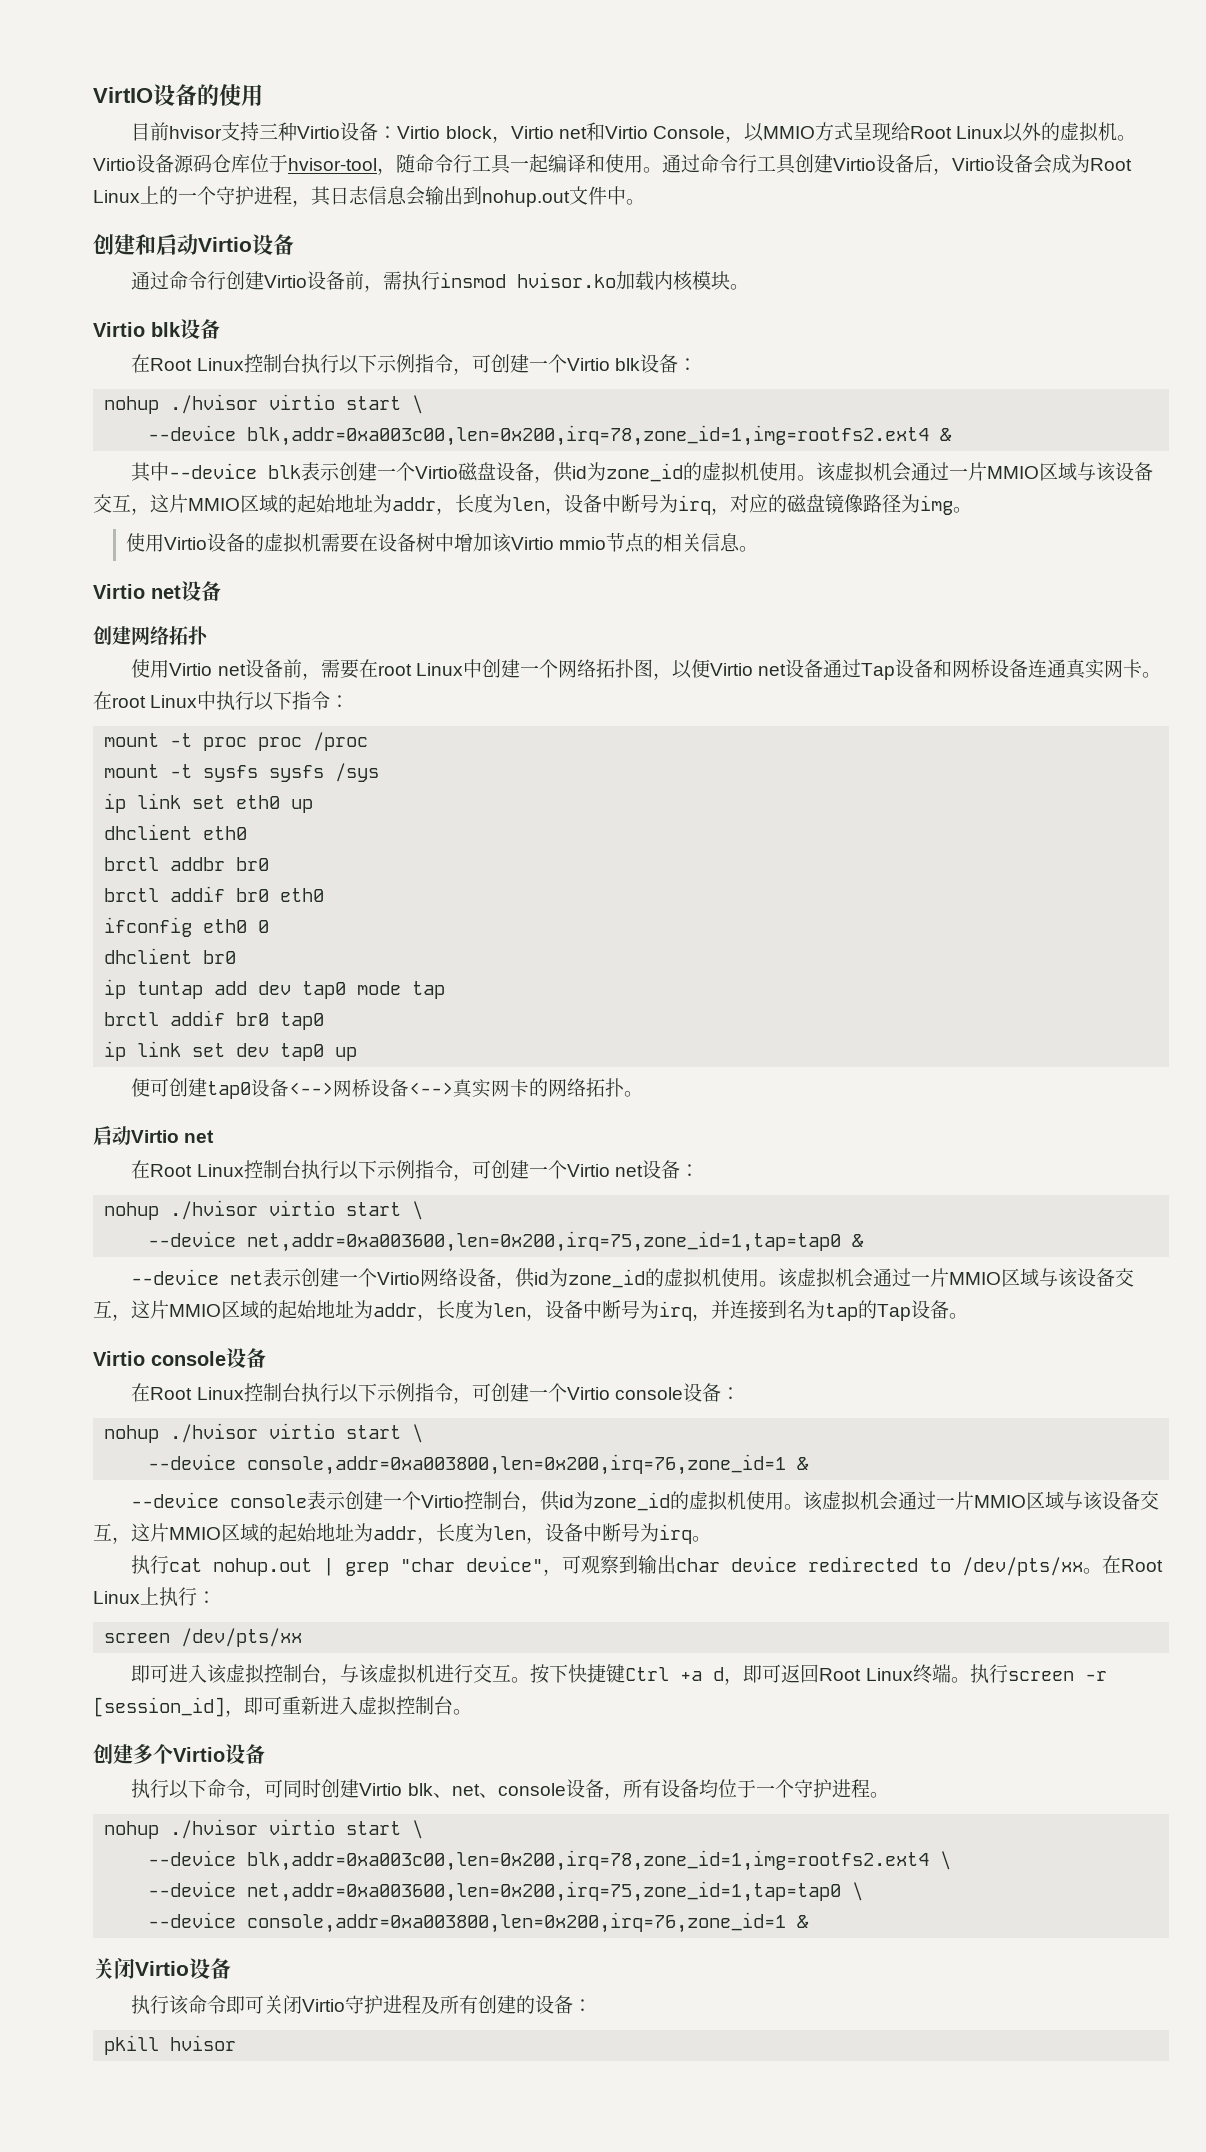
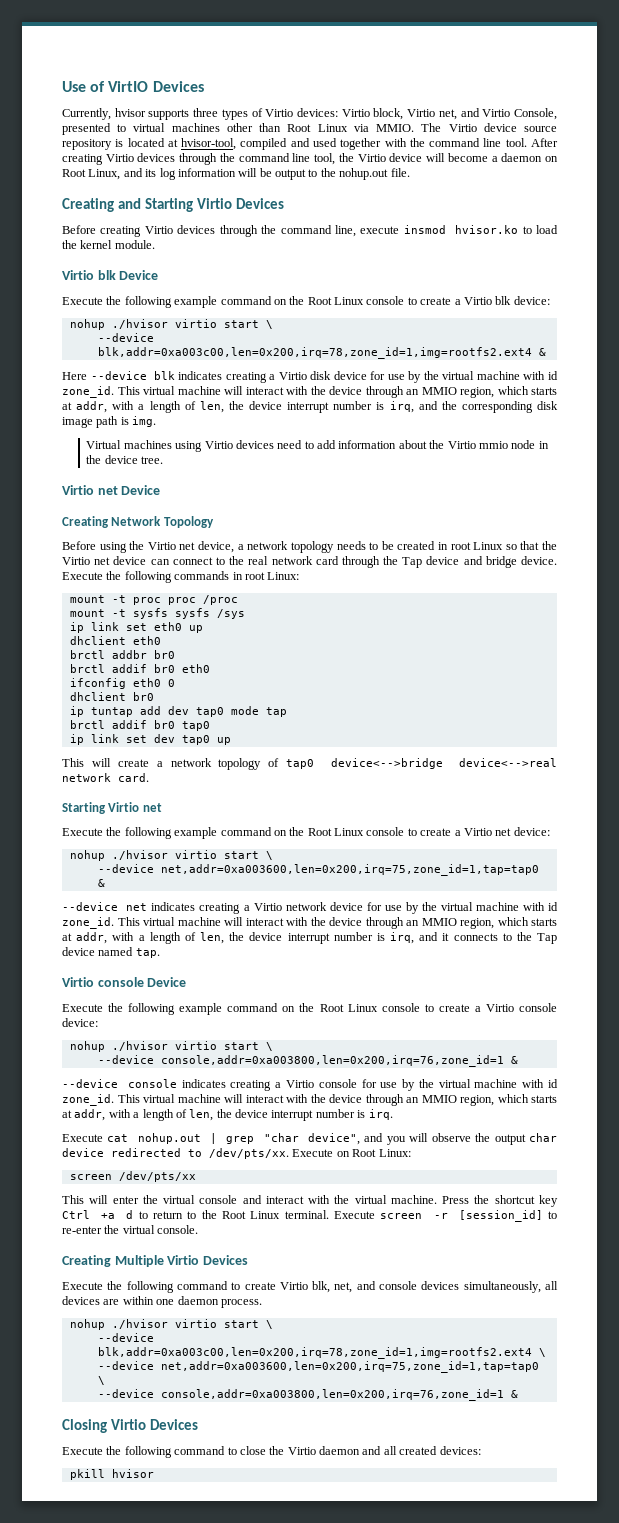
[93,84,263,106] [131,122,1136,143] [93,154,1132,175] [93,186,645,207] [93,234,294,255] [131,271,750,292] [93,319,220,339] [131,354,697,375] VirtIO设备的使用 // 目前hvisor支持三种Virtio设备：Virtio block，Virtio net和Virtio Console，以MMIO方式呈现给Root Linux以外的虚拟机。Virtio设备源码仓库位于hvisor-tool，随命令行工具一起编译和使用。通过命令行工具创建Virtio设备后，Virtio设备会成为Root Linux上的一个守护进程，其日志信息会输出到nohup.out文件中。 // 创建和启动Virtio设备 // 通过命令行创建Virtio设备前，需执行insmod hvisor.ko加载内核模块。 // Virtio blk设备 // 在Root Linux控制台执行以下示例指令，可创建一个Virtio blk设备： -> [62,81,204,92] [62,108,557,120] [62,123,557,135] [62,138,558,150] [62,153,558,165] [62,168,410,180] [62,198,284,212] [62,225,559,237] [62,240,155,249] [62,270,159,280] [62,296,550,308] Use of VirtIO Devices // Currently, hvisor supports three types of Virtio devices: Virtio block, Virtio net, and Virtio Console, presented to virtual machines other than Root Linux via MMIO. The Virtio device source repository is located at hvisor-tool, compiled and used together with the command line tool. After creating Virtio devices through the command line tool, the Virtio device will become a daemon on Root Linux, and its log information will be output to the nohup.out file. // Creating and Starting Virtio Devices // Before creating Virtio devices through the command line, execute insmod hvisor.ko to load the kernel module. // Virtio blk Device // Execute the following example command on the Root Linux console to create a Virtio blk device:
[131,462,170,482] 其中 -> [62,372,87,380] Here
[301,462,1154,483] [93,494,972,515] [126,532,759,553] [93,581,221,601] [93,625,208,645] [131,659,1161,680] [93,691,350,711] 表示创建一个Virtio磁盘设备，供id为zone_id的虚拟机使用。该虚拟机会通过一片MMIO区域与该设备交互，这片MMIO区域的起始地址为addr，长度为len，设备中断号为irq，对应的磁盘镜像路径为img。 // 使用Virtio设备的虚拟机需要在设备树中增加该Virtio mmio节点的相关信息。 // Virtio net设备 // 创建网络拓扑 // 使用Virtio net设备前，需要在root Linux中创建一个网络拓扑图，以便Virtio net设备通过Tap设备和网桥设备连通真实网卡。在root Linux中执行以下指令： -> [178,371,559,383] [62,386,557,398] [62,401,558,413] [62,416,157,428] [86,440,549,452] [86,455,164,464] [62,485,161,495] [62,516,214,528] [62,541,557,553] [62,556,557,568] [62,571,300,583] indicates creating a Virtio disk device for use by the virtual machine with id zone_id. This virtual machine will interact with the device through an MMIO region, which starts at addr, with a length of len, the device interrupt number is irq, and the corresponding disk image path is img. // Virtual machines using Virtio devices need to add information about the Virtio mmio node in the device tree. // Virtio net Device // Creating Network Topology // Before using the Virtio net device, a network topology needs to be created in root Linux so that the Virtio net device can connect to the real network card through the Tap device and bridge device. Execute the following commands in root Linux:
[131,1078,644,1099] [93,1126,215,1145] [131,1160,699,1181] 便可创建tap0设备<-->网桥设备<-->真实网卡的网络拓扑。 // 启动Virtio net // 在Root Linux控制台执行以下示例指令，可创建一个Virtio net设备： -> [62,758,557,770] [62,773,149,782] [62,802,162,814] [62,827,550,839] This will create a network topology of tap0 device<-->bridge device<-->real network card. // Starting Virtio net // Execute the following example command on the Root Linux console to create a Virtio net device:
[263,1268,1135,1289] [93,1300,968,1321] [93,1348,266,1368] [131,1383,740,1404] 表示创建一个Virtio网络设备，供id为zone_id的虚拟机使用。该虚拟机会通过一片MMIO区域与该设备交互，这片MMIO区域的起始地址为addr，长度为len，设备中断号为irq，并连接到名为tap的Tap设备。 // Virtio console设备 // 在Root Linux控制台执行以下示例指令，可创建一个Virtio console设备： -> [151,902,558,914] [62,917,557,929] [62,932,558,944] [62,947,160,958] [62,977,187,987] [62,1003,557,1015] [62,1018,98,1027] indicates creating a Virtio network device for use by the virtual machine with id zone_id. This virtual machine will interact with the device through an MMIO region, which starts at addr, with a length of len, the device interrupt number is irq, and it connects to the Tap device named tap. // Virtio console Device // Execute the following example command on the Root Linux console to create a Virtio console device:
[307,1491,1160,1512] [93,1523,711,1544] [131,1555,170,1575] 表示创建一个Virtio控制台，供id为zone_id的虚拟机使用。该虚拟机会通过一片MMIO区域与该设备交互，这片MMIO区域的起始地址为addr，长度为len，设备中断号为irq。 // 执行 -> [181,1079,558,1091] [62,1094,557,1106] [62,1109,393,1121] [62,1134,103,1142] indicates creating a Virtio console for use by the virtual machine with id zone_id. This virtual machine will interact with the device through an MMIO region, which starts at addr, with a length of len, the device interrupt number is irq. // Execute
[466,1555,1164,1576] [93,1587,216,1607] [104,1628,303,1647] [131,1664,1107,1685] [93,1696,472,1717] [93,1744,265,1764] [131,1779,889,1800] device"，可观察到输出char device redirected to /dev/pts/xx。在Root Linux上执行： // screen /dev/pts/xx // 即可进入该虚拟控制台，与该虚拟机进行交互。按下快捷键Ctrl +a d，即可返回Root Linux终端。执行screen -r [session_id]，即可重新进入虚拟控制台。 // 创建多个Virtio设备 // 执行以下命令，可同时创建Virtio blk、net、console设备，所有设备均位于一个守护进程。 -> [307,1133,557,1145] [62,1148,411,1159] [69,1171,196,1182] [62,1195,558,1207] [62,1210,557,1222] [62,1225,199,1234] [62,1255,248,1267] [62,1281,559,1293] [62,1296,262,1308] device", and you will observe the output char device redirected to /dev/pts/xx. Execute on Root Linux: // screen /dev/pts/xx // This will enter the virtual console and interact with the virtual machine. Press the shortcut key Ctrl +a d to return to the Root Linux terminal. Execute screen -r [session_id] to re-enter the virtual console. // Creating Multiple Virtio Devices // Execute the following command to create Virtio blk, net, and console devices simultaneously, all devices are within one daemon process.
[93,1958,231,1979] [131,1995,593,2015] 关闭Virtio设备 // 执行该命令即可关闭Virtio守护进程及所有创建的设备： -> [62,1419,198,1433] [62,1446,481,1458] Closing Virtio Devices // Execute the following command to close the Virtio daemon and all created devices:

